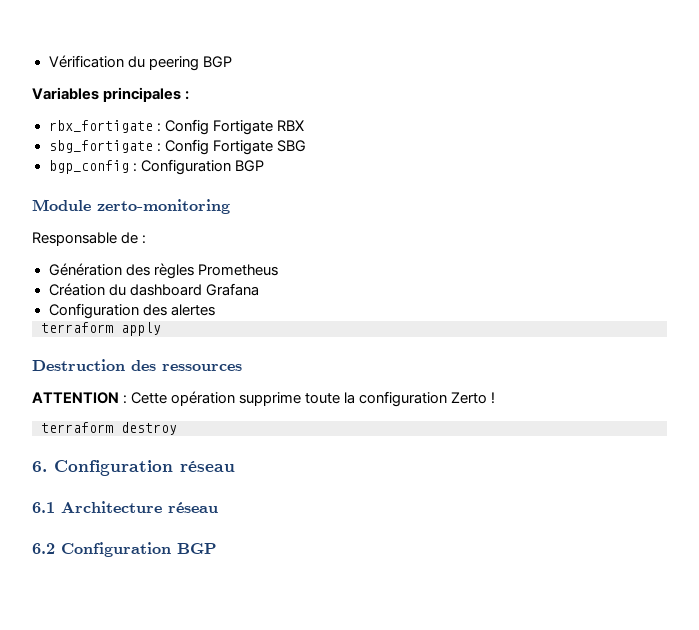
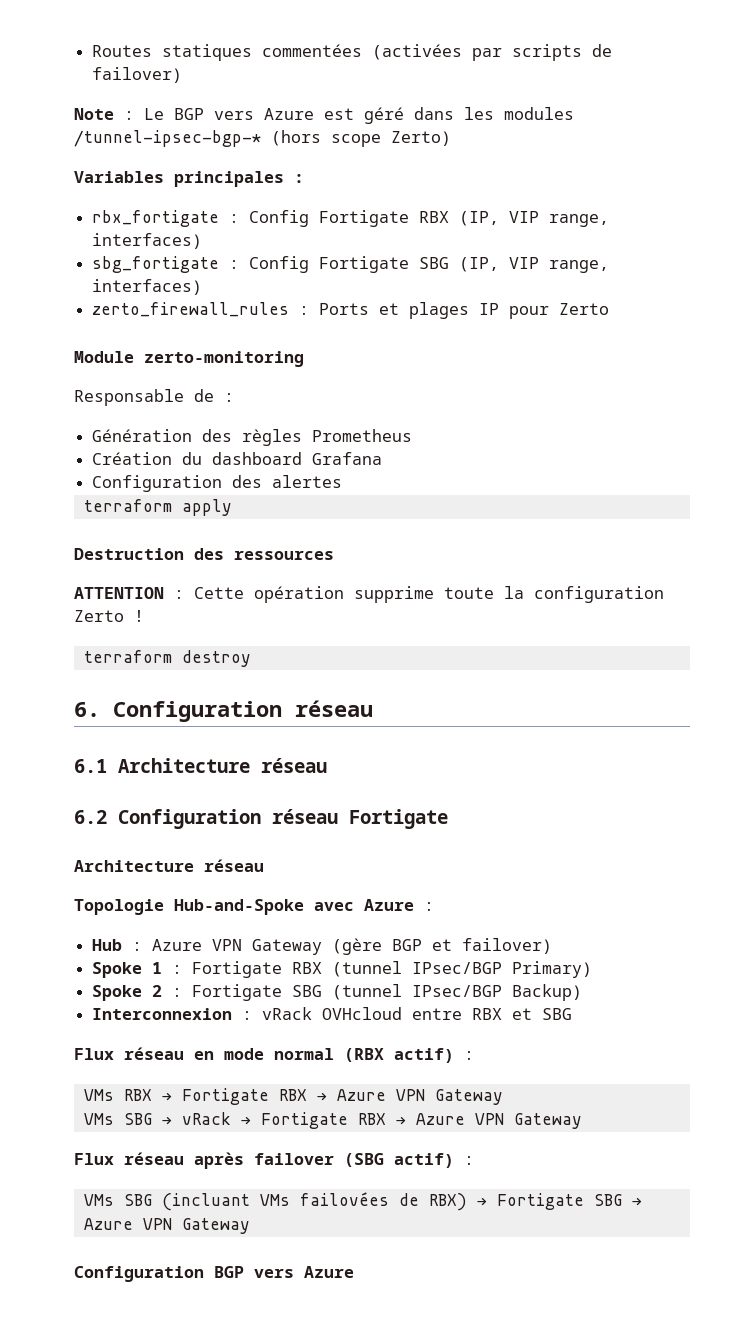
[48,55,232,71] Vérification du peering BGP -> [92,44,613,61] [92,67,183,83] [74,107,574,124] [74,130,451,147] Routes statiques commentées (activées par scripts de failover) // Note : Le BGP vers Azure est géré dans les modules /tunnel-ipsec-bgp-* (hors scope Zerto)
(304, 125) none -> [459,211,610,227] [92,233,203,249] (IP, VIP range, interfaces)
[48,159,264,175] // bgp_config : Configuration BGP -> [459,257,610,273] [92,279,203,295] [92,302,610,319] (IP, VIP range, interfaces) // zerto_firewall_rules : Ports et plages IP pour Zerto
[177,543,217,554] BGP -> [272,809,448,829] [74,859,264,872] [74,899,434,915] [92,938,553,955] [92,961,593,978] [92,984,583,1001] [92,1007,573,1020] [74,1047,474,1063] [83,1088,503,1105] [83,1112,582,1129] [74,1152,474,1169] [83,1192,642,1211] [83,1218,250,1234] [74,1266,354,1282] réseau Fortigate // Architecture réseau // Topologie Hub-and-Spoke avec Azure : // Hub : Azure VPN Gateway (gère BGP et failover) // Spoke 1 : Fortigate RBX (tunnel IPsec/BGP Primary) // Spoke 2 : Fortigate SBG (tunnel IPsec/BGP Backup) // Interconnexion : vRack OVHcloud entre RBX et SBG // Flux réseau en mode normal (RBX actif) : // VMs RBX → Fortigate RBX → Azure VPN Gateway // VMs SBG → vRack → Fortigate RBX → Azure VPN Gateway // Flux réseau après failover (SBG actif) : // VMs SBG (incluant VMs failovées de RBX) → Fortigate SBG → Azure VPN Gateway // Configuration BGP vers Azure

